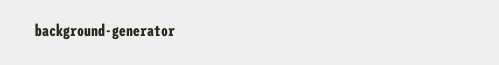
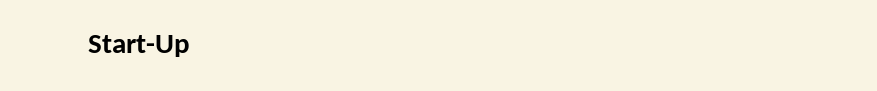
[35,23,175,40] background-generator -> [88,35,190,57] Start-Up

